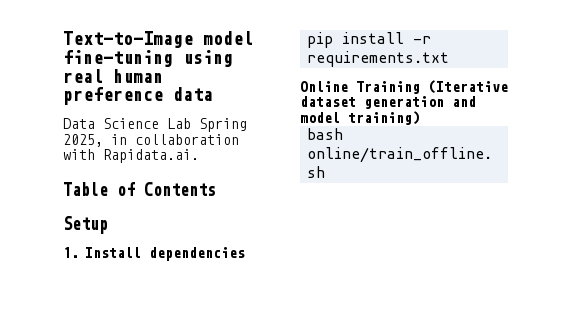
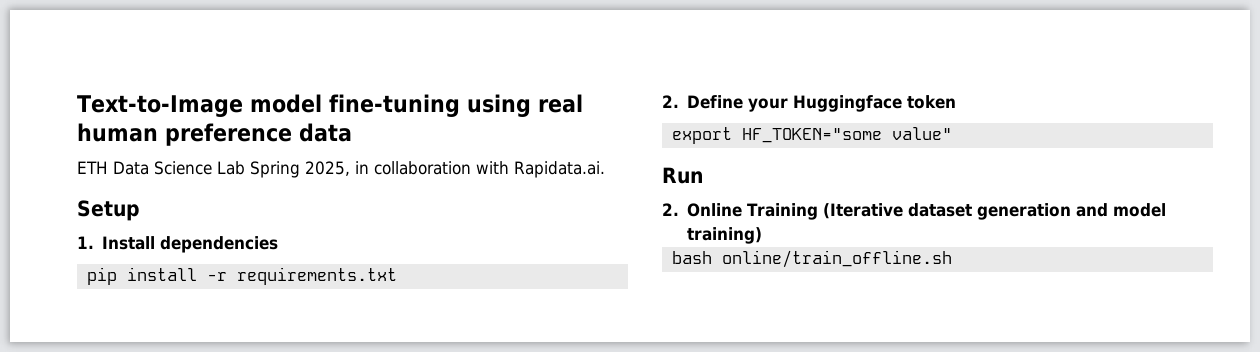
(213, 94) none -> [77,161,108,174] ETH
[63,182,216,196] // Table of Contents -> (605, 169) none
(450, 59) none -> [662,95,957,112] [671,127,952,144] [662,167,703,184] [662,203,679,216] 2. Define your Huggingface token // export HF_TOKEN="some value" // Run // 2.

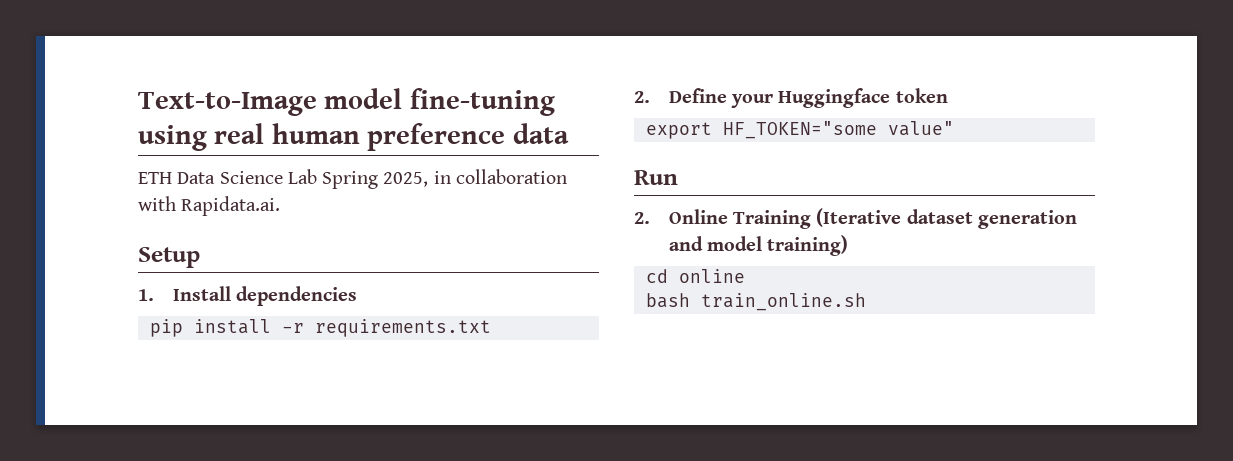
(763, 235) none -> [645,269,745,283] // cd online
[721,250,952,268] online/train_offline.sh -> [700,293,866,311] train_online.sh

